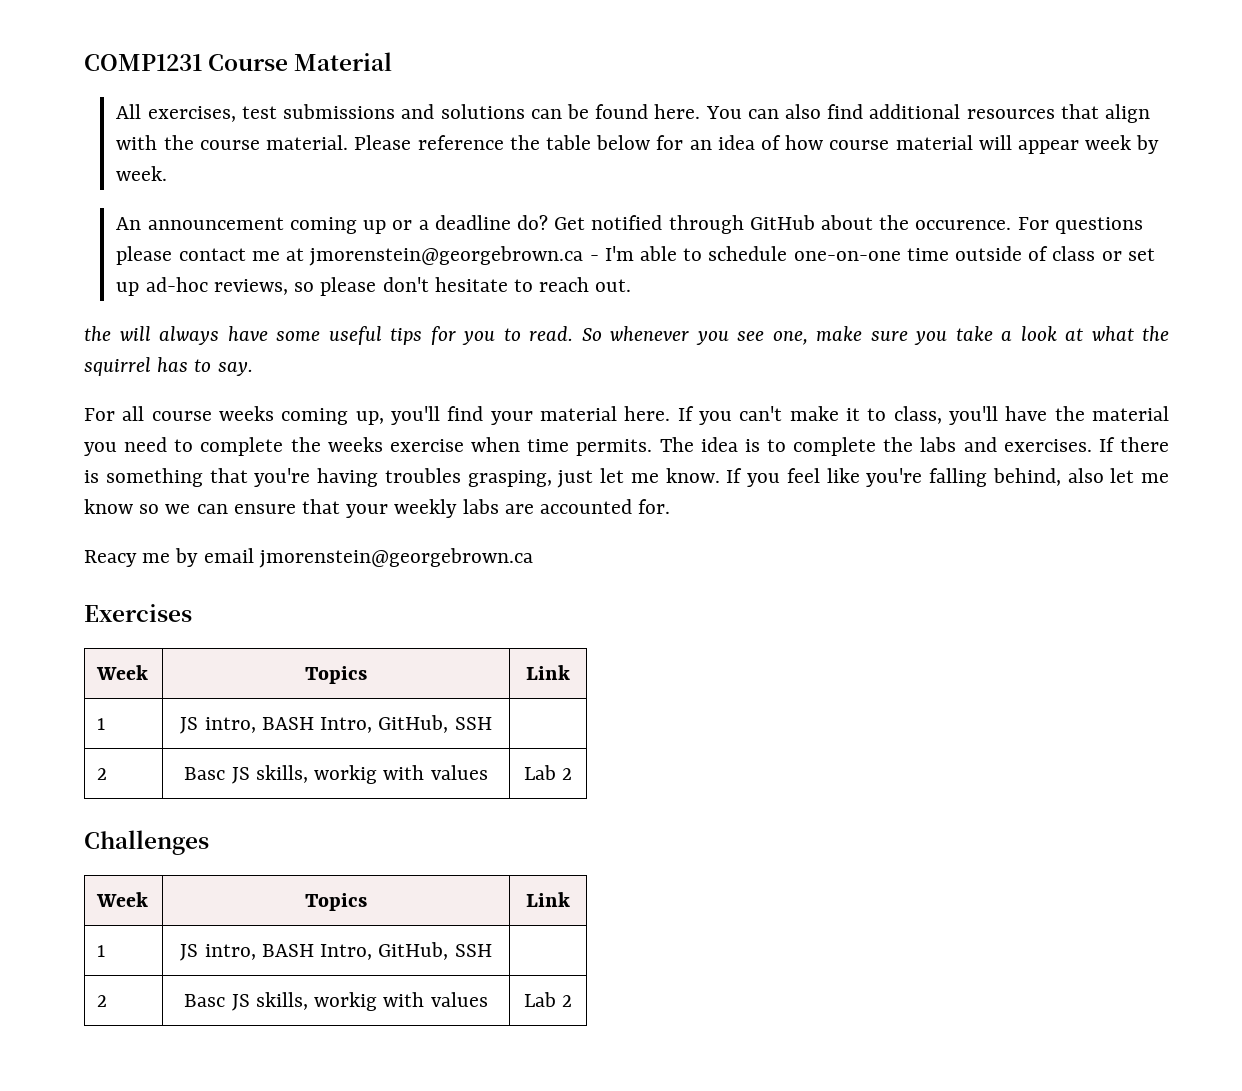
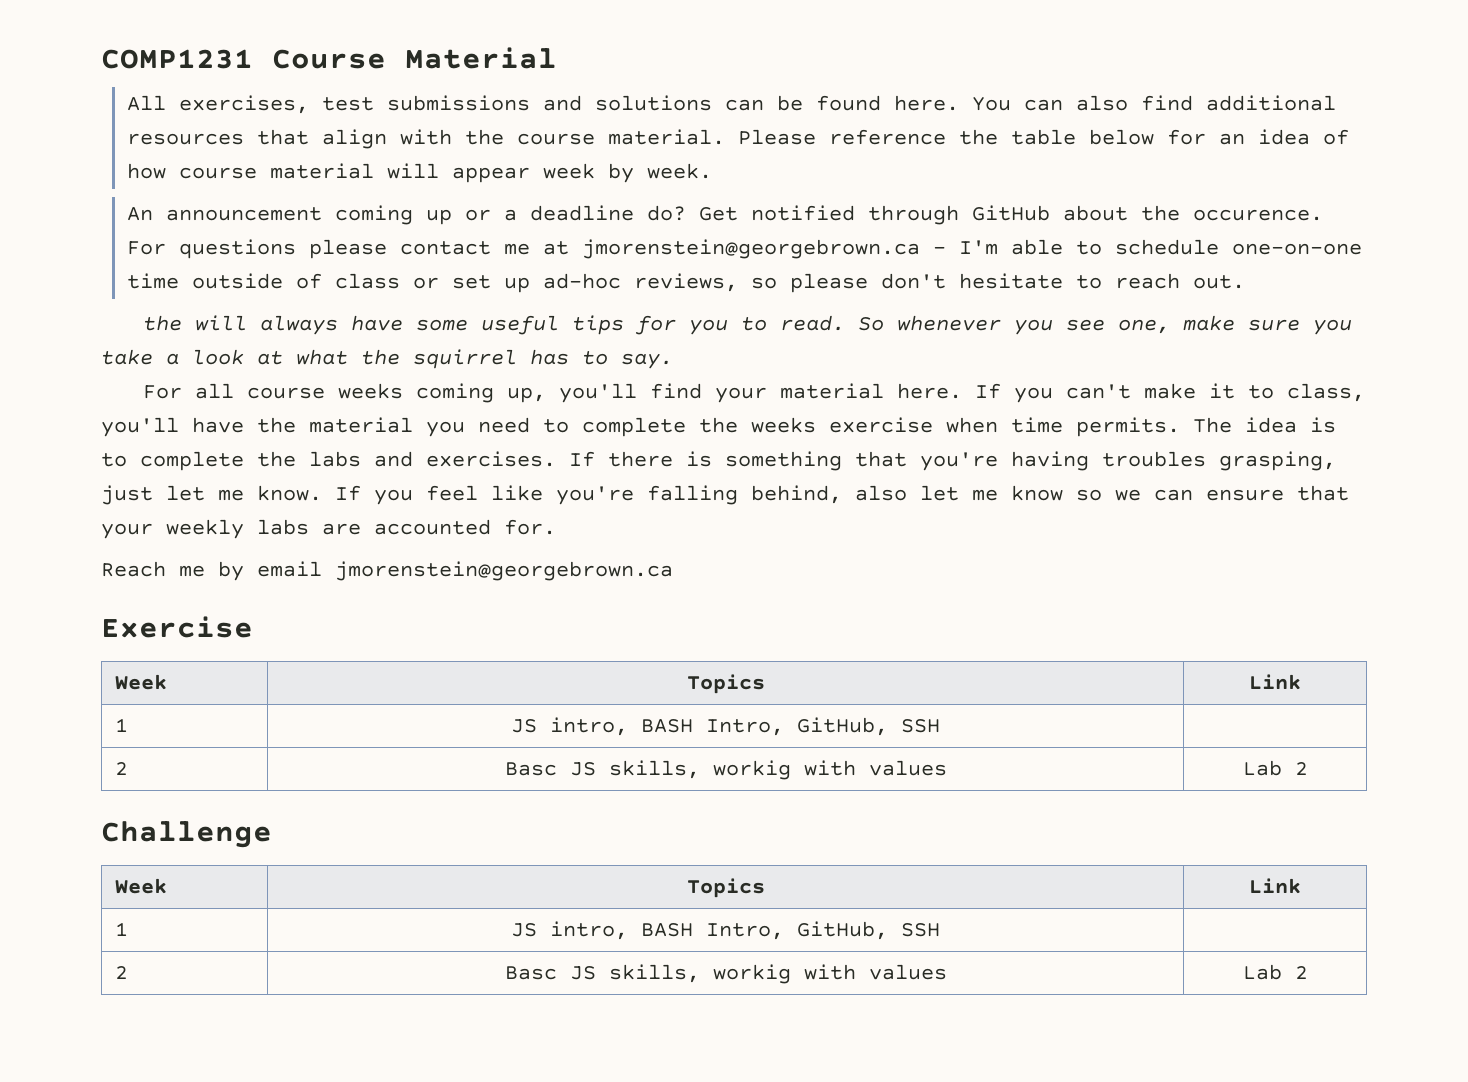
[84,550,137,567] Reacy -> [101,561,166,577] Reach
[84,604,192,622] Exercises -> [101,616,253,638] Exercise
[84,830,209,855] Challenges -> [101,821,272,848] Challenge

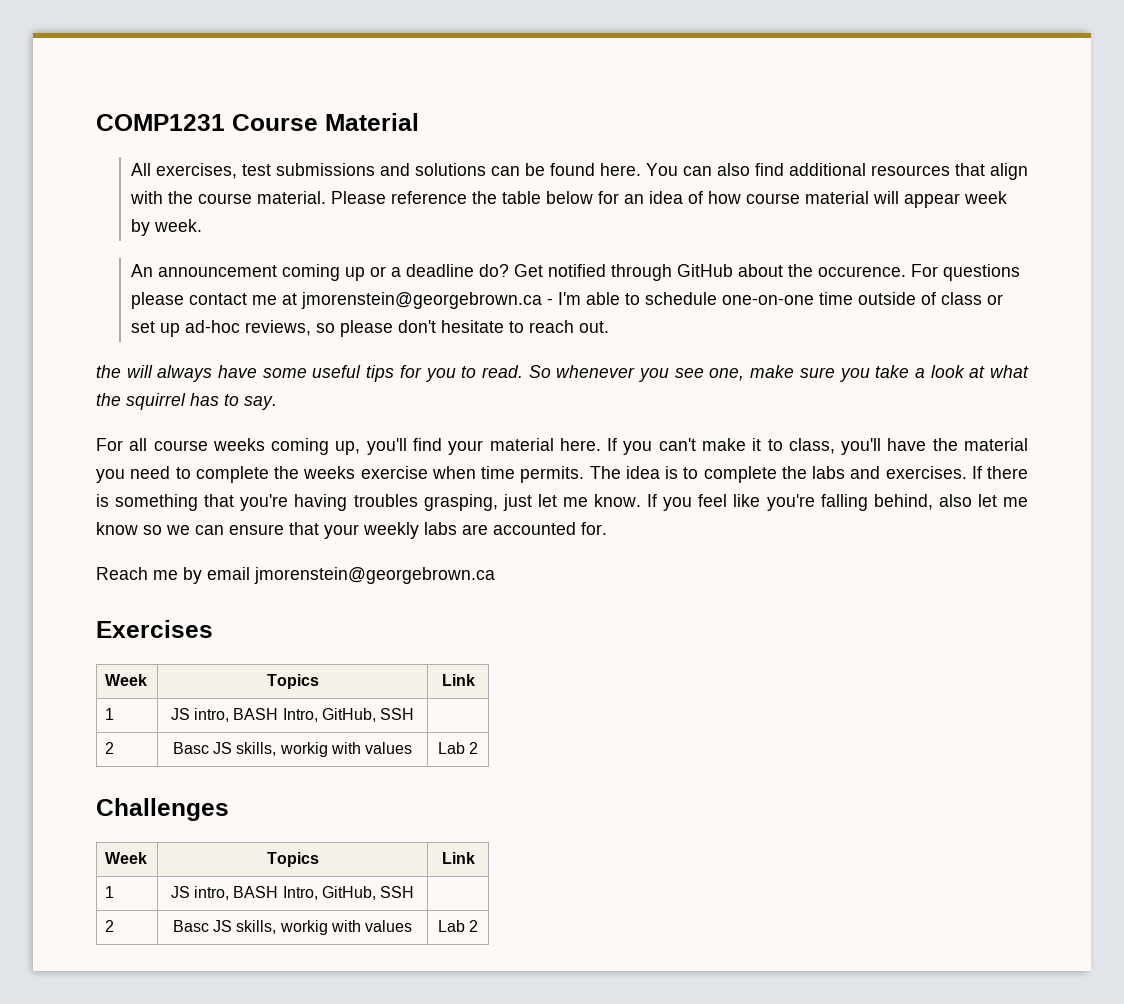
[101,616,253,638] Exercise -> [96,620,213,638] Exercises
[101,821,272,848] Challenge -> [96,798,229,821] Challenges

